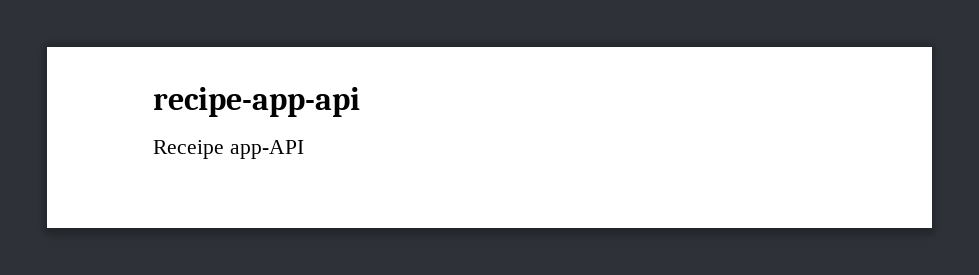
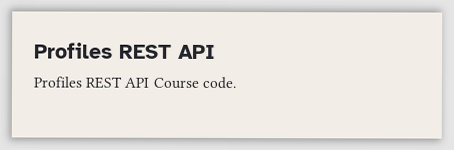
[153,87,360,117] [153,140,304,159] recipe-app-api // Receipe app-API -> [34,42,216,59] [33,76,236,90] Profiles REST API // Profiles REST API Course code.

